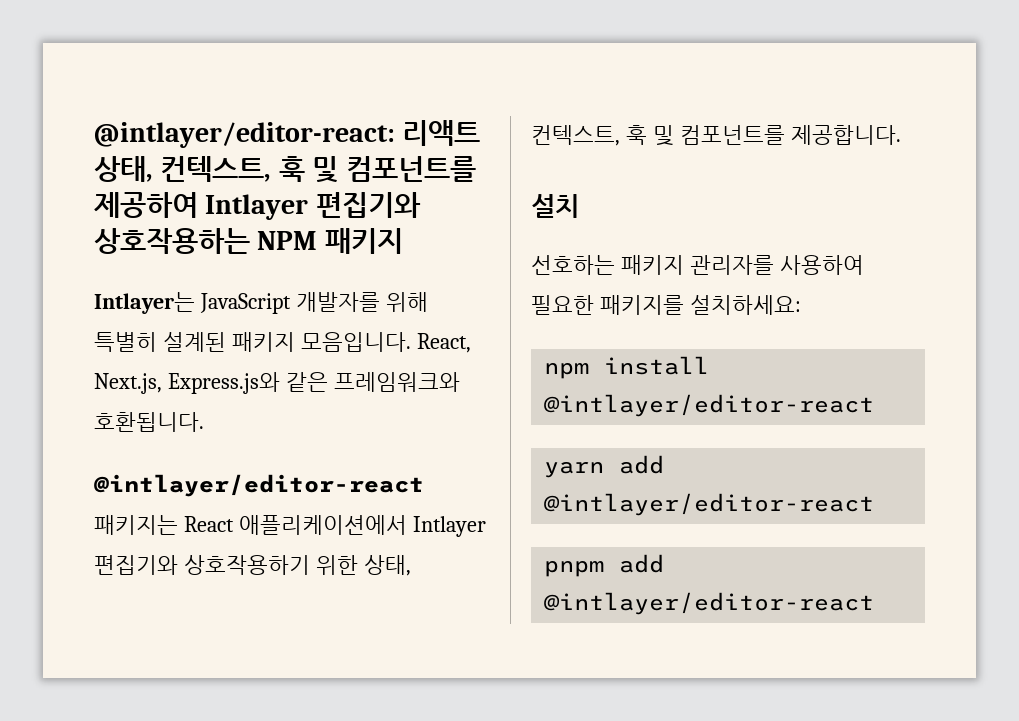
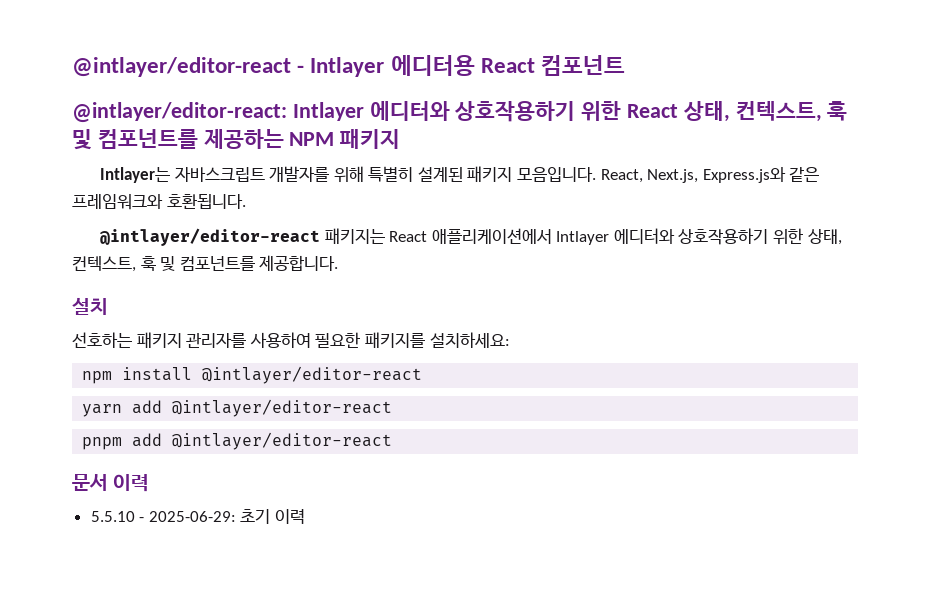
[94,120,481,148] [94,156,476,183] [94,192,421,220] [94,228,250,254] @intlayer/editor-react: 리액트 상태, 컨텍스트, 훅 및 컴포넌트를 제공하여 Intlayer 편집기와 상호작용하는 -> [72,55,626,77] [72,101,848,123] [72,129,284,150] @intlayer/editor-react - Intlayer 에디터용 React 컴포넌트 // @intlayer/editor-react: Intlayer 에디터와 상호작용하기 위한 React 상태, 컨텍스트, 훅 및 컴포넌트를 제공하는
[199,293,291,314] JavaScript -> [174,167,265,182] 자바스크립트
[94,555,178,575] 편집기와 -> [613,228,675,244] 에디터와
(875, 603) none -> [72,474,150,492] [90,509,306,524] // 문서 이력 // 5.5.10 - 2025-06-29: 초기 이력

